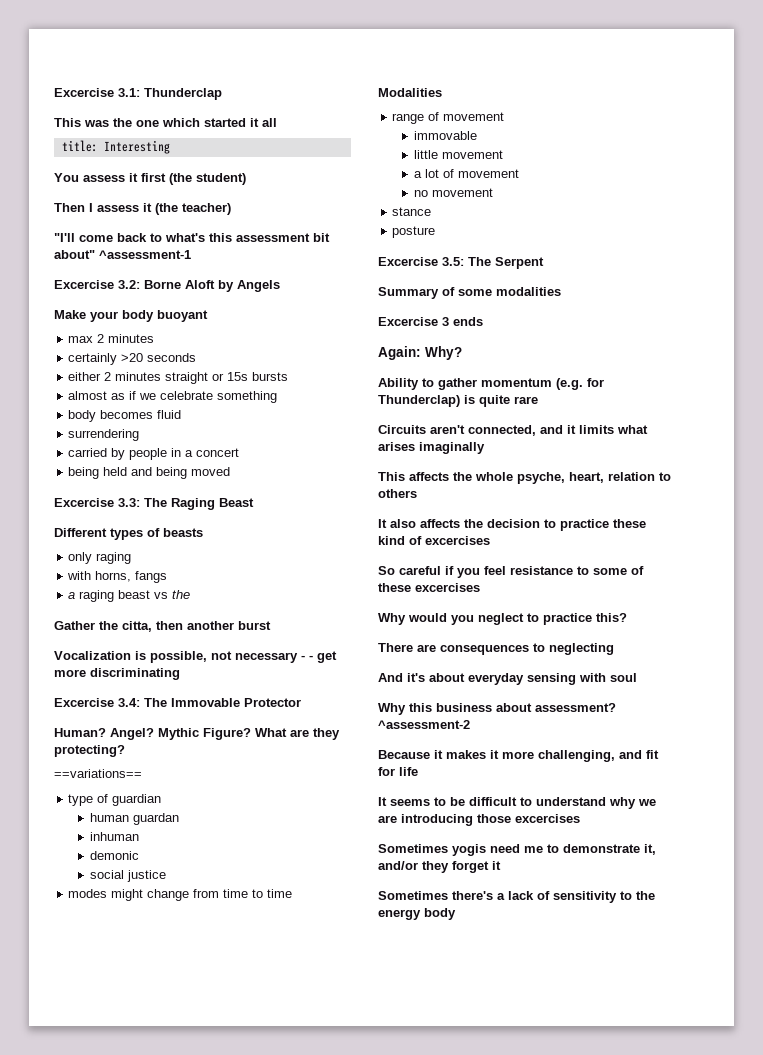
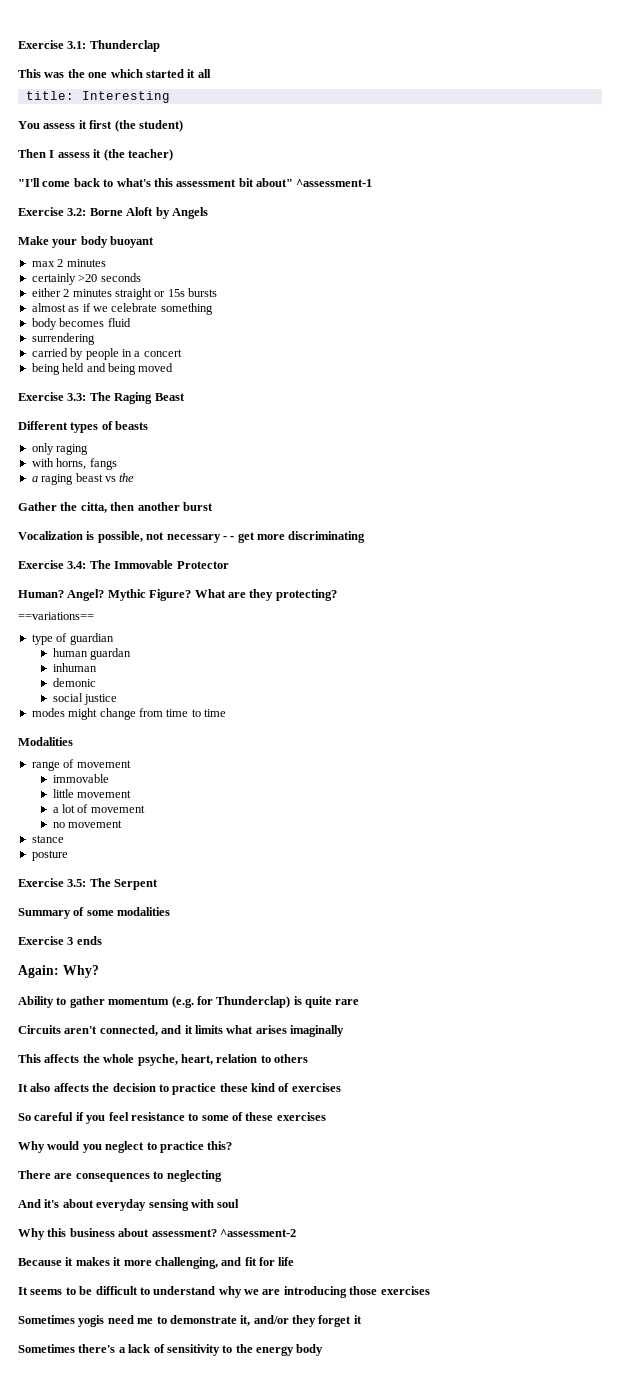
[54,88,114,97] Excercise -> [18,40,64,49] Exercise
[54,280,114,289] Excercise -> [18,207,64,216] Exercise
[54,498,114,507] Excercise -> [18,392,64,401] Exercise
[54,698,114,707] Excercise -> [18,560,64,569] Exercise
[378,257,438,266] Excercise -> [18,878,64,887] Exercise
[378,317,438,326] Excercise -> [18,936,64,945] Exercise
[425,536,490,545] excercises -> [291,1083,341,1092] exercises
[415,583,480,592] excercises -> [276,1112,326,1121] exercises
[515,814,580,823] excercises -> [380,1286,430,1295] exercises

